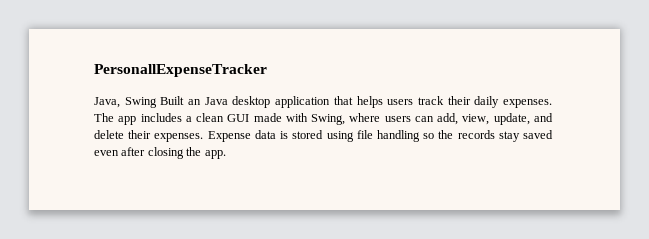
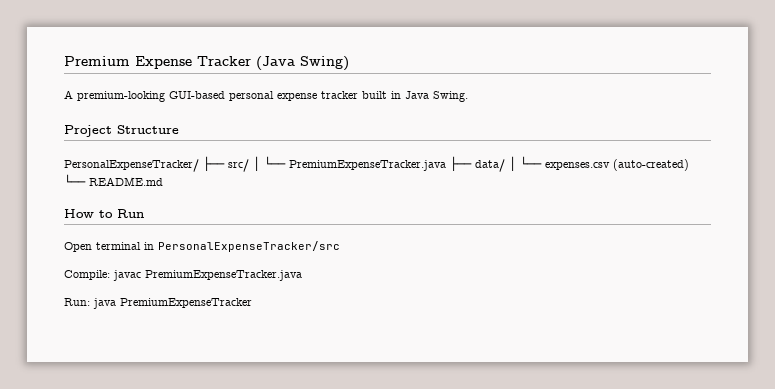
[94,64,267,77] [94,96,552,108] [94,113,553,125] [94,130,553,142] [94,147,226,159] PersonallExpenseTracker // Java, Swing Built an Java desktop application that helps users track their daily expenses. The app includes a clean GUI made with Swing, where users can add, view, update, and delete their expenses. Expense data is stored using file handling so the records stay saved even after closing the app. -> [64,56,349,71] [64,90,468,102] [64,125,179,137] [64,156,689,172] [64,174,163,186] [64,209,144,218] [64,241,340,252] [64,270,302,281] [64,298,252,309] Premium Expense Tracker (Java Swing) // A premium-looking GUI-based personal expense tracker built in Java Swing. // Project Structure // PersonalExpenseTracker/ ├── src/ │ └── PremiumExpenseTracker.java ├── data/ │ └── expenses.csv (auto-created) └── README.md // How to Run // Open terminal in PersonalExpenseTracker/src // Compile: javac PremiumExpenseTracker.java // Run: java PremiumExpenseTracker

